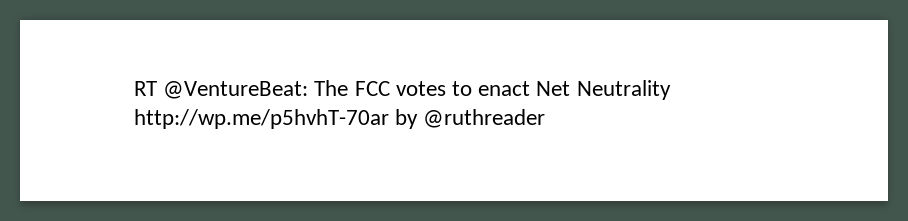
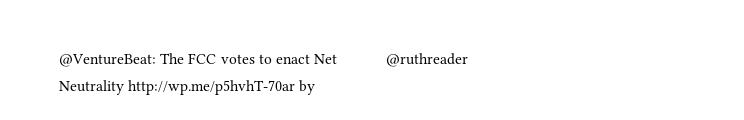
[134,81,157,96] RT -> (59, 60) none

